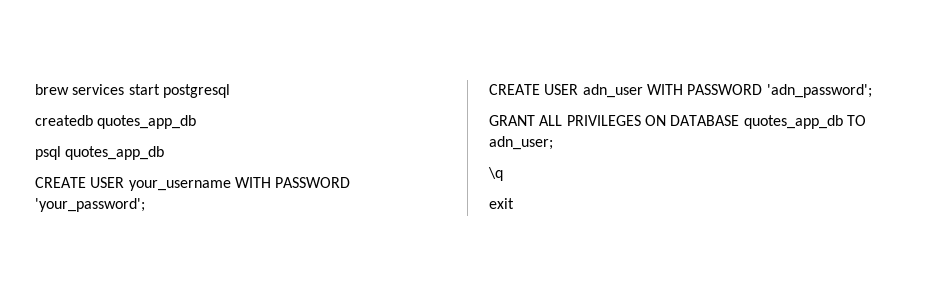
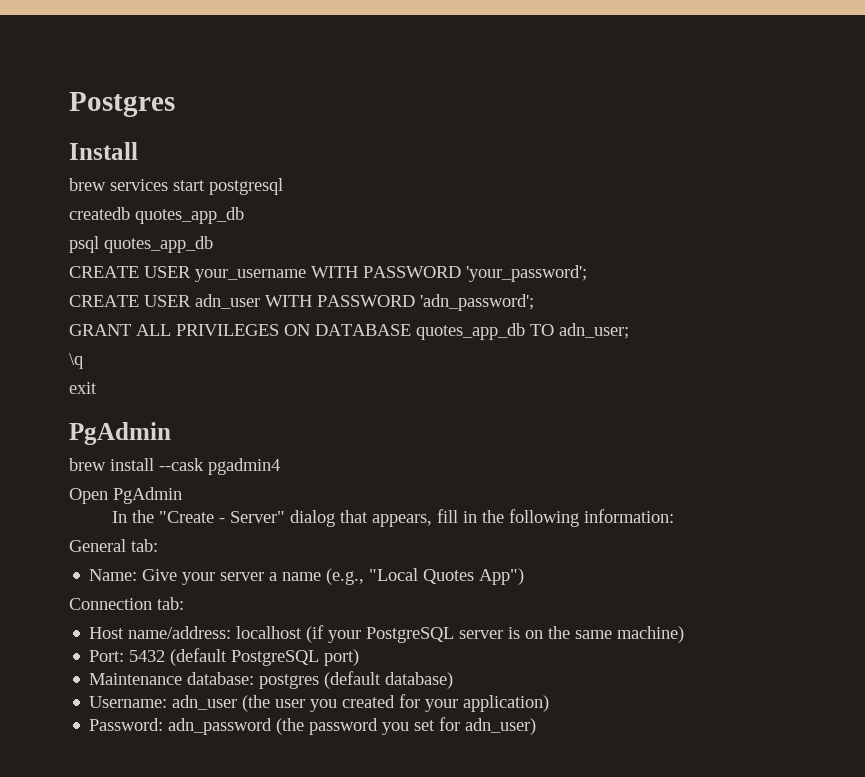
(35, 89) none -> [69,92,175,117] [69,142,138,160] Postgres // Install //
(514, 203) none -> [69,422,171,445] [69,458,280,475] [69,487,182,504] [111,509,674,527] [69,539,158,552] [89,568,525,585] [69,597,184,610] [89,625,685,643] [89,648,360,666] [89,671,454,689] [89,694,550,712] [89,717,537,735] // PgAdmin // brew install --cask pgadmin4 // Open PgAdmin // In the "Create - Server" dialog that appears, fill in the following information: // General tab: // Name: Give your server a name (e.g., "Local Quotes App") // Connection tab: // Host name/address: localhost (if your PostgreSQL server is on the same machine) // Port: 5432 (default PostgreSQL port) // Maintenance database: postgres (default database) // Username: adn_user (the user you created for your application) // Password: adn_password (the password you set for adn_user)

